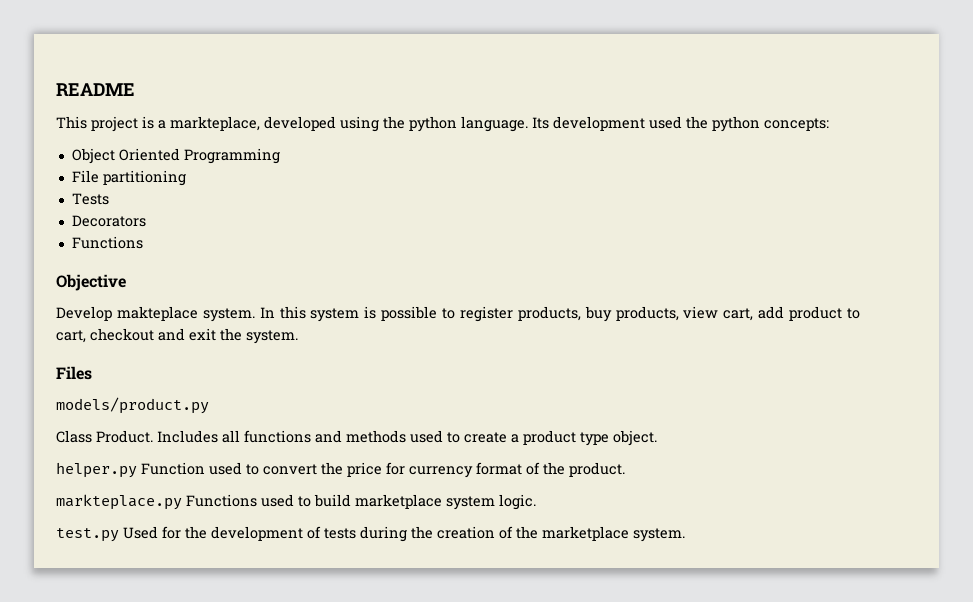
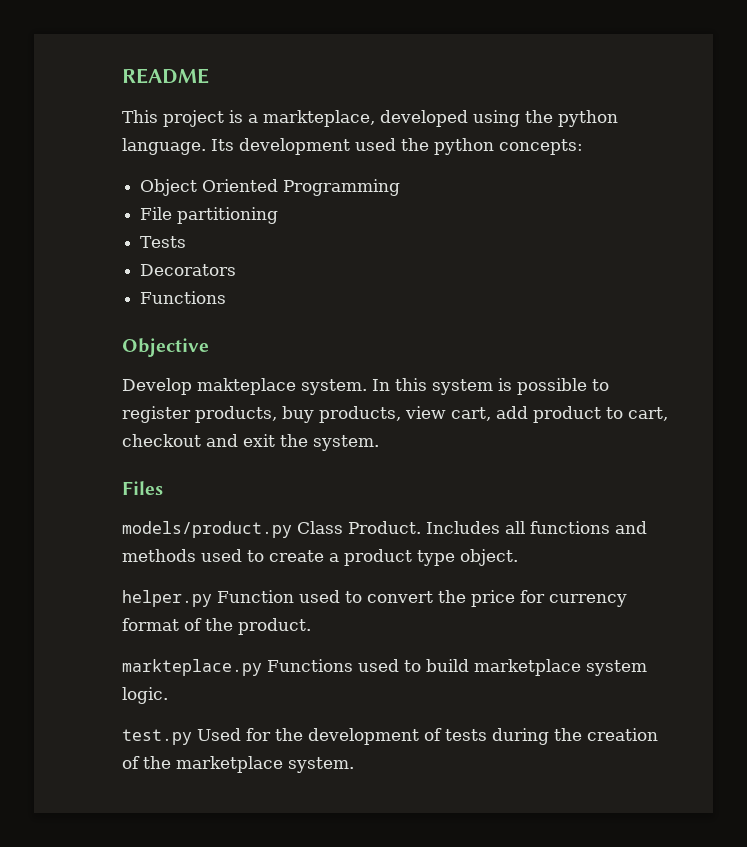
(209, 405) // -> (292, 529) none

